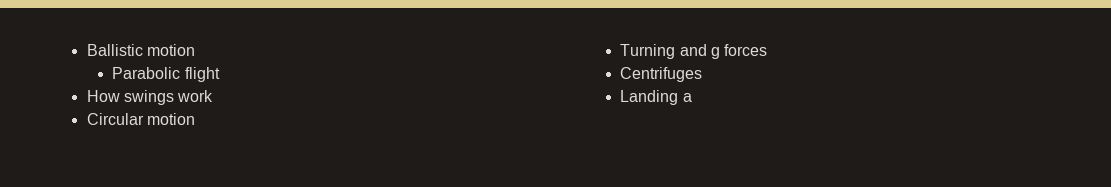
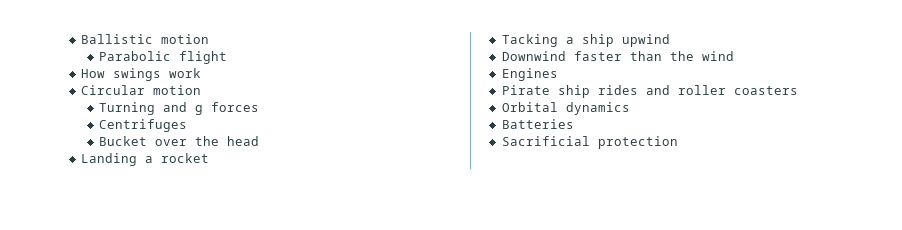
[620,90,692,105] Landing a -> [99,136,260,146] [80,153,209,166] [501,34,670,47] [501,51,734,61] [501,68,558,81] [501,85,798,98] [501,102,630,115] [501,119,574,129] [501,136,678,149] Bucket over the head // Landing a rocket // Tacking a ship upwind // Downwind faster than the wind // Engines // Pirate ship rides and roller coasters // Orbital dynamics // Batteries // Sacrificial protection

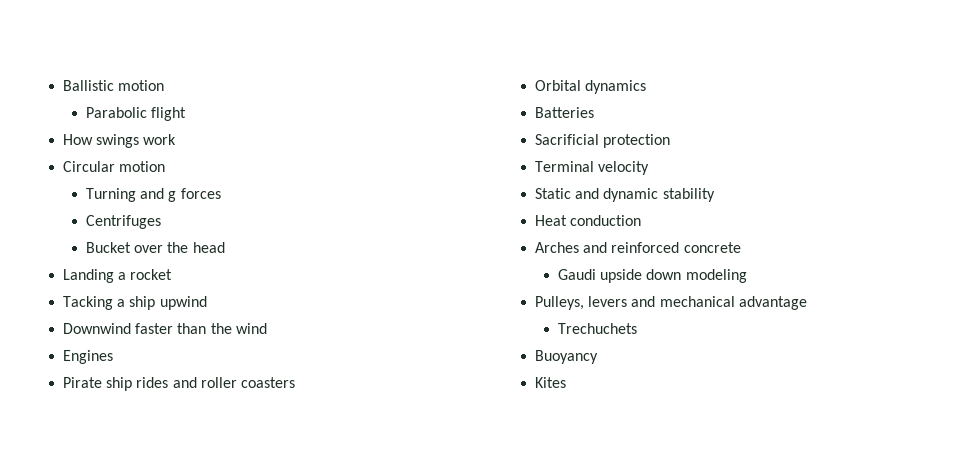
(678, 142) none -> [535,161,650,175] [535,188,715,202] [535,215,642,226] [535,242,741,253] [557,269,747,283] [535,296,807,310] [557,323,637,334] [535,350,599,364] [535,377,567,388] // Terminal velocity // Static and dynamic stability // Heat conduction // Arches and reinforced concrete // Gaudi upside down modeling // Pulleys, levers and mechanical advantage // Trechuchets // Buoyancy // Kites

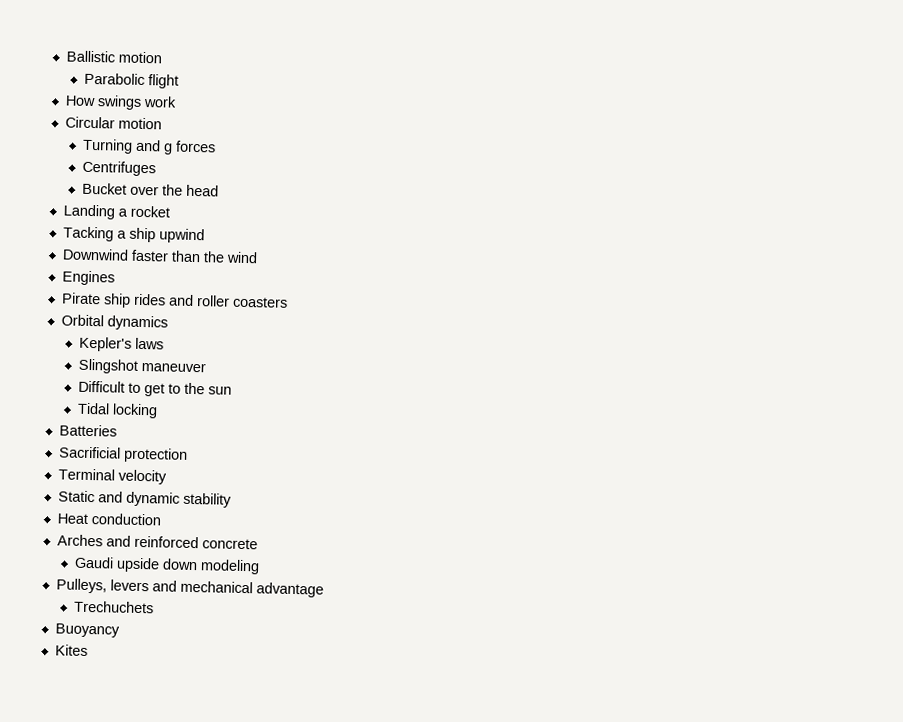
(647, 87) none -> [79,336,165,352] [78,358,207,374] [78,380,233,397] [77,402,159,419] // Kepler's laws // Slingshot maneuver // Difficult to get to the sun // Tidal locking

